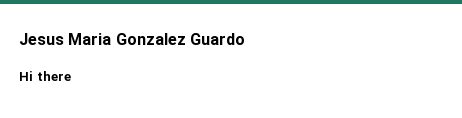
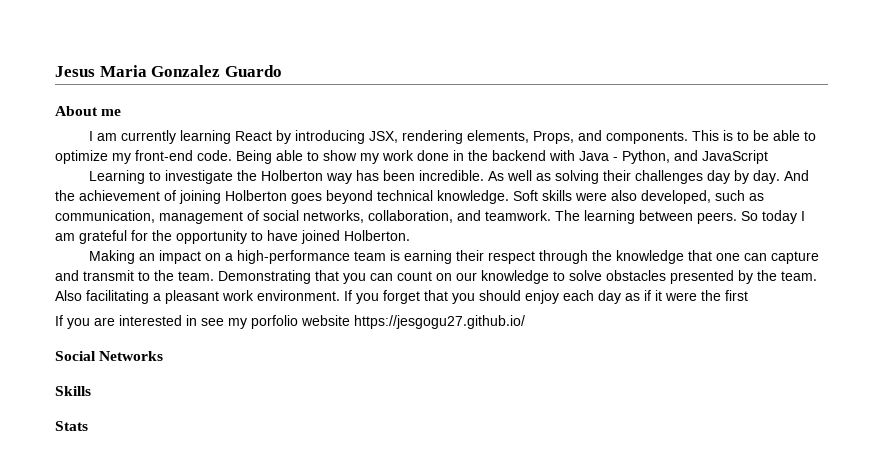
[19,71,71,81] Hi there -> [55,106,122,116] [88,130,816,144] [55,150,768,164] [88,170,809,184] [55,190,764,204] [55,210,805,224] [55,230,410,244] [88,250,819,264] [55,270,817,284] [55,290,748,304] [55,315,525,329] [55,351,164,361] [55,386,91,396] [55,421,88,431] About me // I am currently learning React by introducing JSX, rendering elements, Props, and components. This is to be able to optimize my front-end code. Being able to show my work done in the backend with Java - Python, and JavaScript // Learning to investigate the Holberton way has been incredible. As well as solving their challenges day by day. And the achievement of joining Holberton goes beyond technical knowledge. Soft skills were also developed, such as communication, management of social networks, collaboration, and teamwork. The learning between peers. So today I am grateful for the opportunity to have joined Holberton. // Making an impact on a high-performance team is earning their respect through the knowledge that one can capture and transmit to the team. Demonstrating that you can count on our knowledge to solve obstacles presented by the team. Also facilitating a pleasant work environment. If you forget that you should enjoy each day as if it were the first // If you are interested in see my porfolio website https://jesgogu27.github.io/ // Social Networks // Skills // Stats

